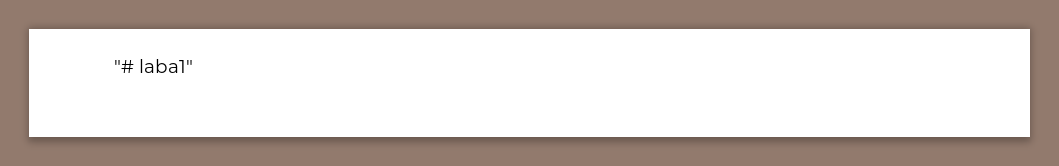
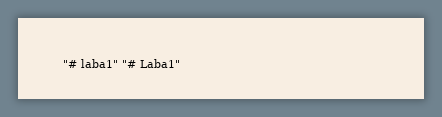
(193, 66) none -> [122,59,180,68] "# Laba1"

